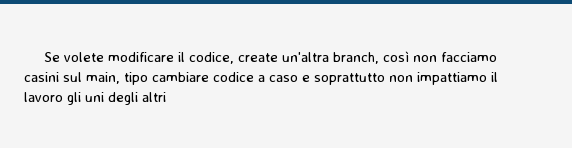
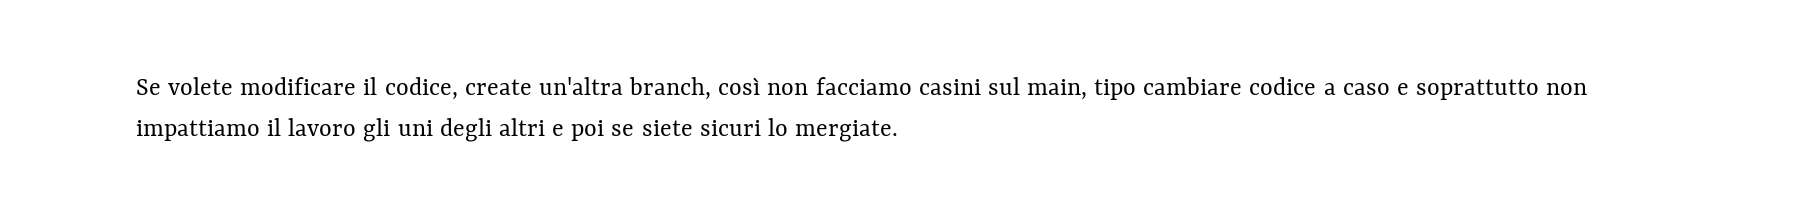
(166, 97) none -> [552,118,899,142] e poi se siete sicuri lo mergiate.

